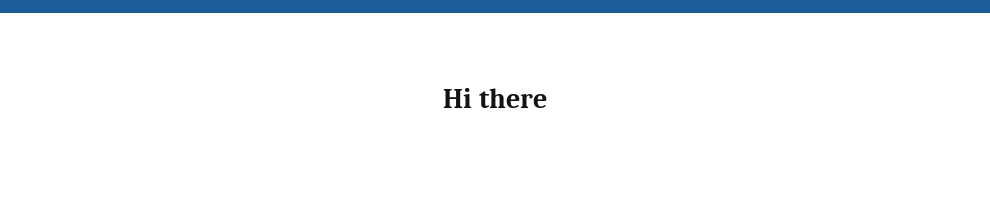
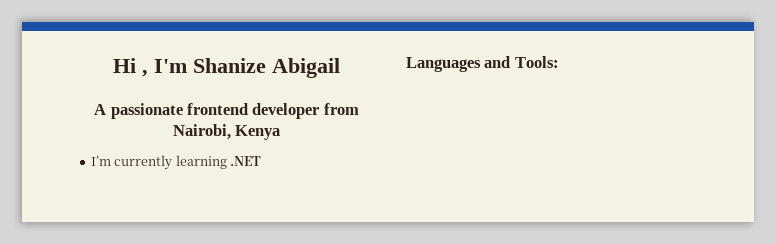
[479,88,548,108] there -> [142,58,340,78] [94,103,359,119] [172,124,281,140] [90,155,261,170] [406,56,559,72] , I'm Shanize Abigail // A passionate frontend developer from Nairobi, Kenya // I’m currently learning .NET // Languages and Tools:

